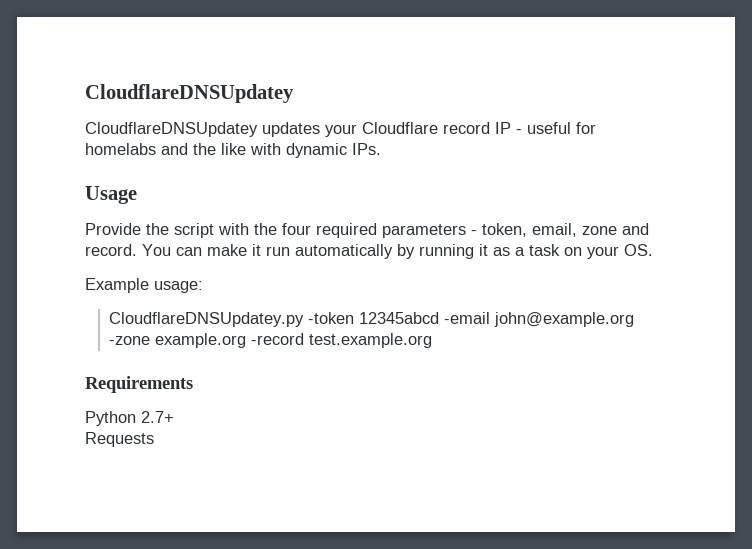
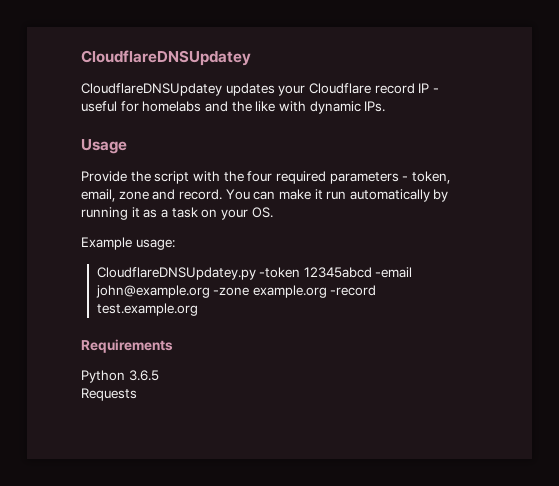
[141,411,174,423] 2.7+ -> [128,370,159,381] 3.6.5

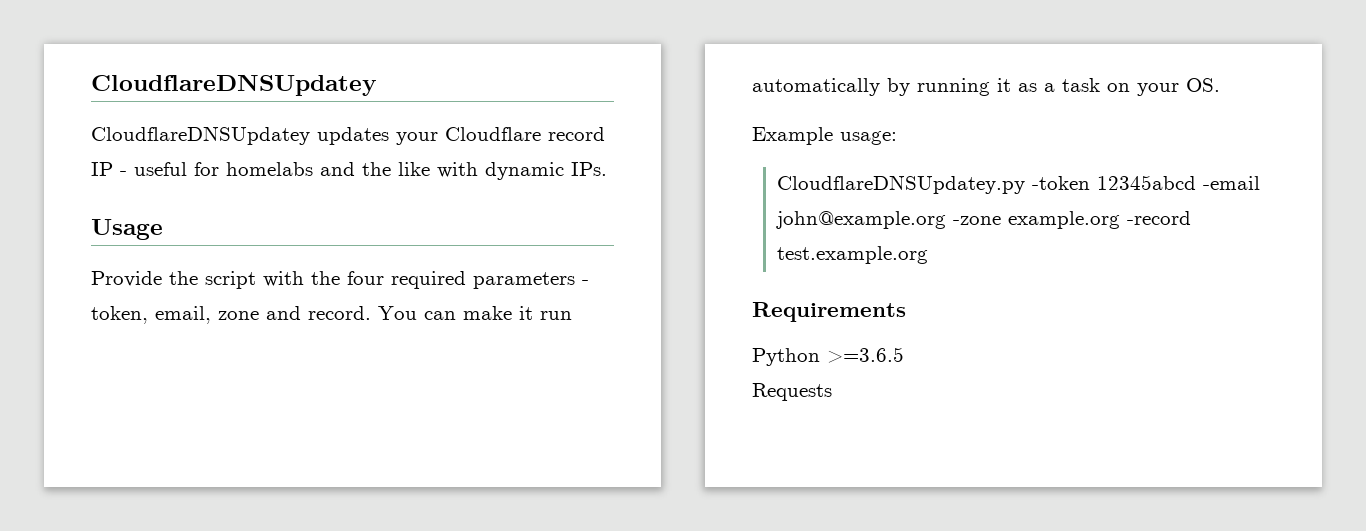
[128,370,159,381] 3.6.5 -> [827,347,904,363] >=3.6.5

